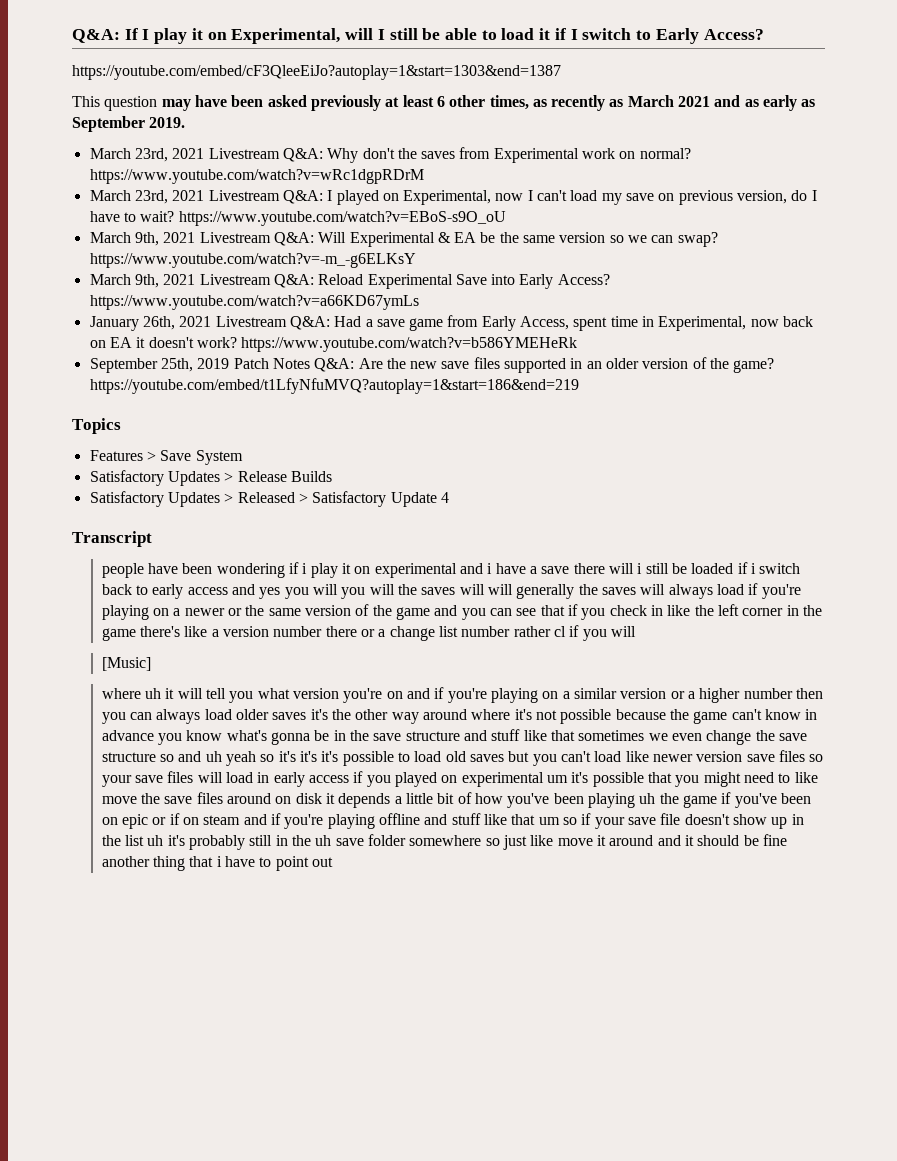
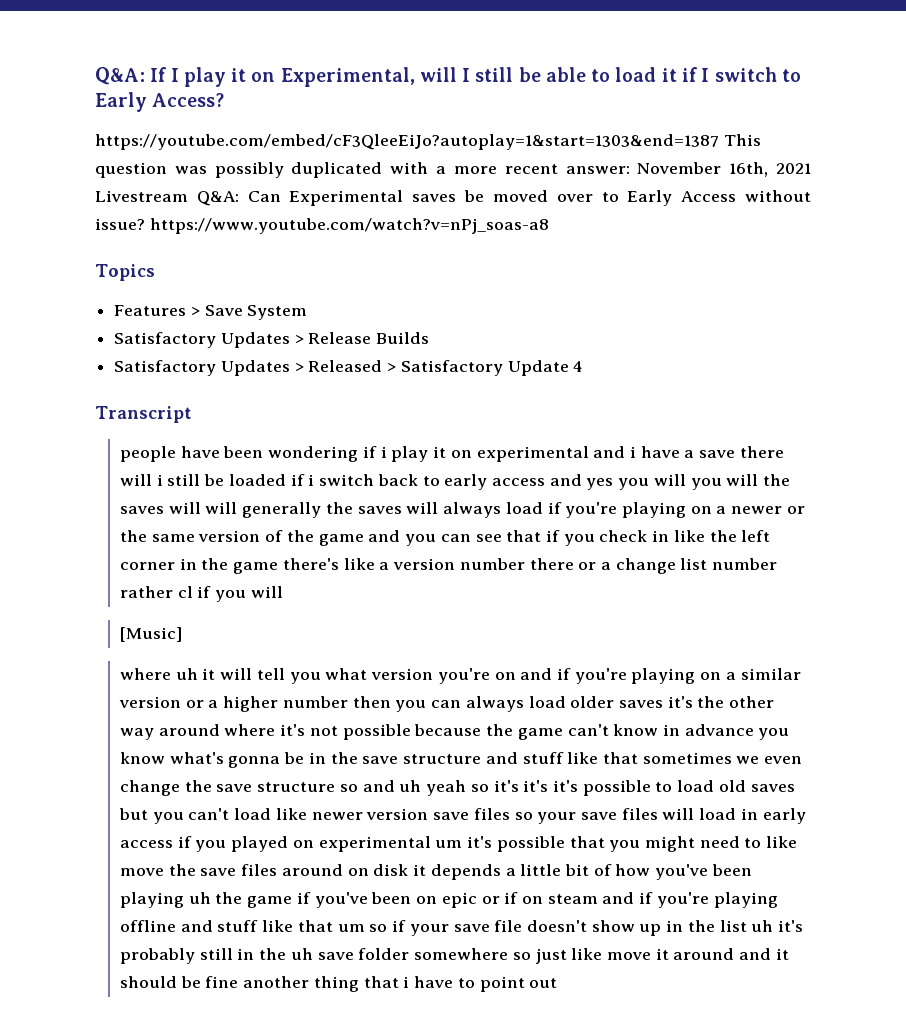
(561, 72) // -> (719, 142) none
[161,95,816,111] [72,116,186,132] [89,147,691,163] [89,169,424,184] [89,190,817,205] [89,211,506,226] [89,232,718,247] [89,253,416,268] [89,274,610,289] [89,295,419,310] [89,315,814,331] [89,337,578,352] [89,357,775,373] [89,378,579,394] may have been asked previously at least 6 other times, as recently as March 2021 and as early as September 2019. // March 23rd, 2021 Livestream Q&A: Why don't the saves from Experimental work on normal? https://www.youtube.com/watch?v=wRc1dgpRDrM // March 23rd, 2021 Livestream Q&A: I played on Experimental, now I can't load my save on previous version, do I have to wait? https://www.youtube.com/watch?v=EBoS-s9O_oU // March 9th, 2021 Livestream Q&A: Will Experimental & EA be the same version so we can swap? https://www.youtube.com/watch?v=-m_-g6ELKsY // March 9th, 2021 Livestream Q&A: Reload Experimental Save into Early Access? https://www.youtube.com/watch?v=a66KD67ymLs // January 26th, 2021 Livestream Q&A: Had a save game from Early Access, spent time in Experimental, now back on EA it doesn't work? https://www.youtube.com/watch?v=b586YMEHeRk // September 25th, 2019 Patch Notes Q&A: Are the new save files supported in an older version of the game? https://youtube.com/embed/t1LfyNfuMVQ?autoplay=1&start=186&end=219 -> [174,162,812,178] [95,190,812,206] [95,218,549,234] was possibly duplicated with a more recent answer: November 16th, 2021 Livestream Q&A: Can Experimental saves be moved over to Early Access without issue? https://www.youtube.com/watch?v=nPj_soas-a8

